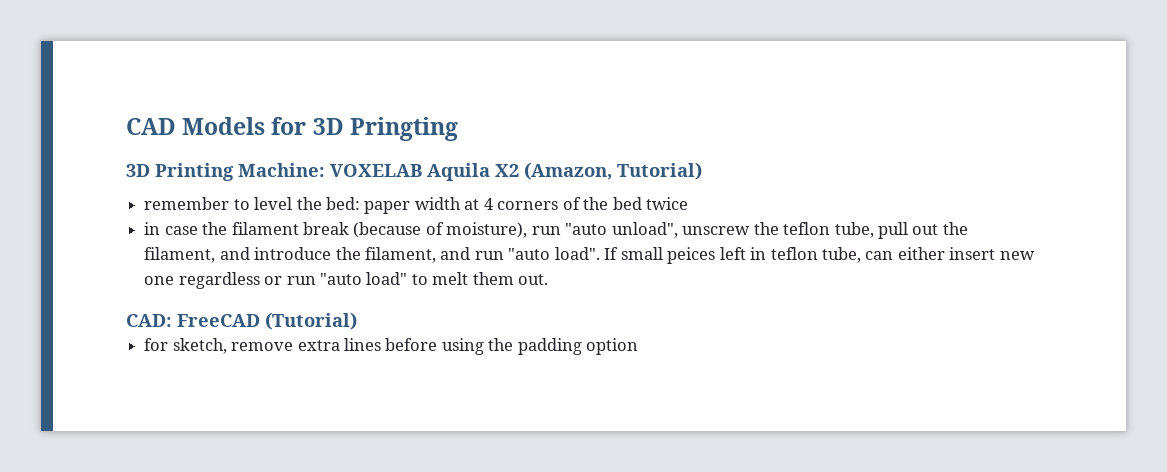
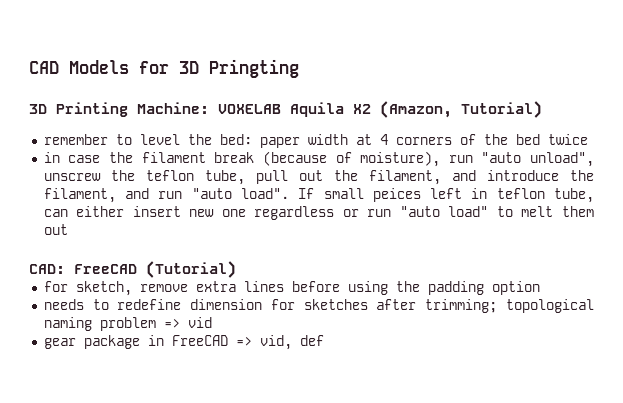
[518,274,549,285] out. -> [43,224,68,235] out
(639, 346) none -> [43,299,594,313] [43,317,212,331] [43,335,324,350] // needs to redefine dimension for sketches after trimming; topological naming problem => vid // gear package in FreeCAD => vid, def

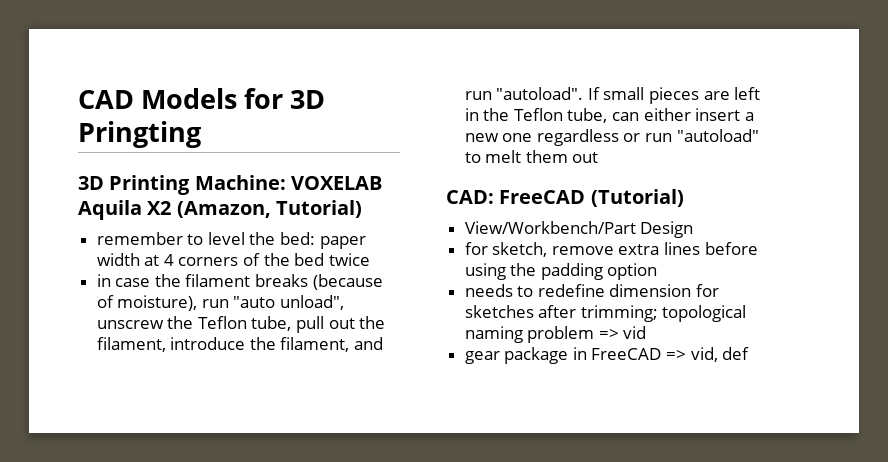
[214,152,255,163] break -> [255,274,309,287] breaks
[145,170,194,181] teflon -> [197,316,247,329] Teflon
[451,170,476,181] and -> (166, 344) none
[191,188,545,202] "auto load". If small peices left in teflon -> [496,87,761,104] [464,108,563,121] "autoload". If small pieces are left in the Teflon
(181, 211) none -> [744,112,754,121] a
[399,206,489,217] "auto load" -> [676,129,759,142] "autoload"
(236, 269) none -> [464,221,694,238] // View/Workbench/Part Design

